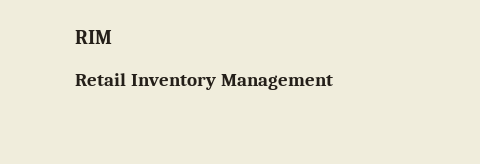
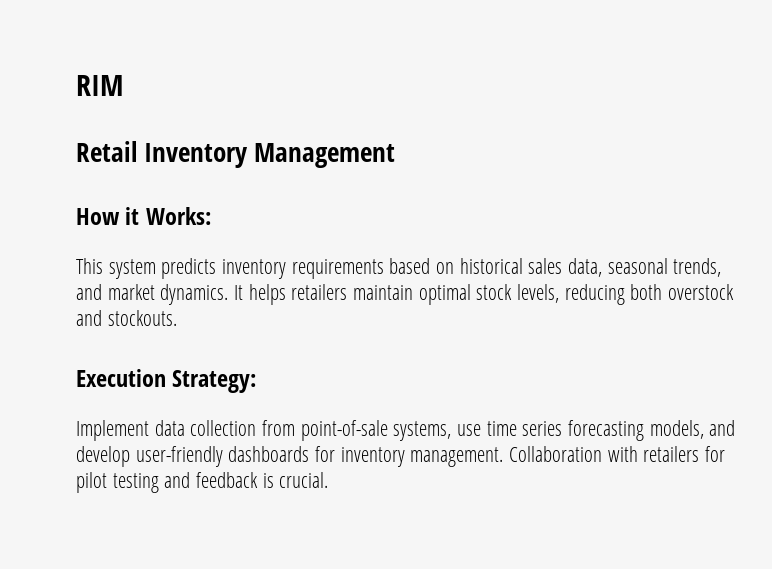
(333, 82) none -> [76,207,211,225] [76,258,722,279] [76,284,735,305] [76,310,177,326] [76,369,257,393] [76,420,736,441] [76,446,726,467] [76,472,329,493] // How it Works: // This system predicts inventory requirements based on historical sales data, seasonal trends, and market dynamics. It helps retailers maintain optimal stock levels, reducing both overstock and stockouts. // Execution Strategy: // Implement data collection from point-of-sale systems, use time series forecasting models, and develop user-friendly dashboards for inventory management. Collaboration with retailers for pilot testing and feedback is crucial.

